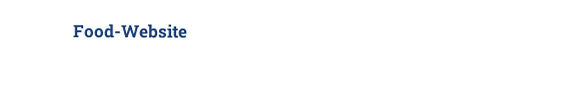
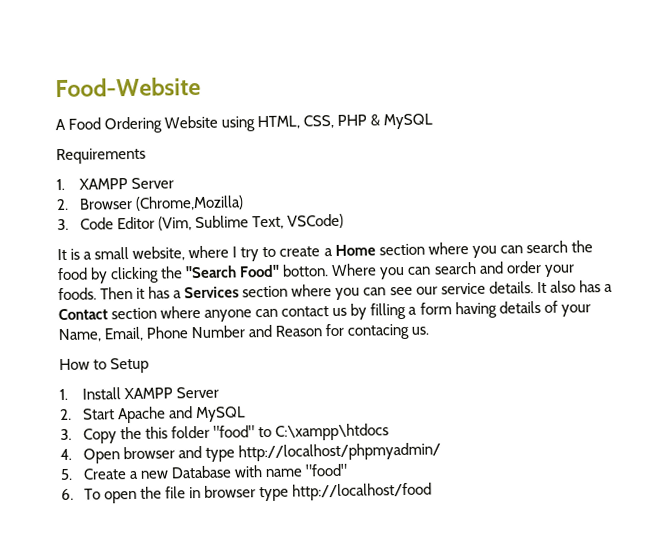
(188, 31) none -> [55,113,434,134] [56,147,146,165] [56,177,174,191] [56,195,244,211] [57,213,345,231] [57,240,593,262] [57,260,575,284] [58,280,613,301] [58,300,591,322] [58,323,430,343] [59,357,150,374] [59,386,219,401] [60,406,247,424] [60,423,390,444] [60,442,442,464] [60,463,349,481] [61,482,433,504] // A Food Ordering Website using HTML, CSS, PHP & MySQL // Requirements // 1. XAMPP Server // 2. Browser (Chrome,Mozilla) // 3. Code Editor (Vim, Sublime Text, VSCode) // It is a small website, where I try to create a Home section where you can search the food by clicking the "Search Food" botton. Where you can search and order your foods. Then it has a Services section where you can see our service details. It also has a Contact section where anyone can contact us by filling a form having details of your Name, Email, Phone Number and Reason for contacing us. // How to Setup // 1. Install XAMPP Server // 2. Start Apache and MySQL // 3. Copy the this folder "food" to C:\xampp\htdocs // 4. Open browser and type http://localhost/phpmyadmin/ // 5. Create a new Database with name "food" // 6. To open the file in browser type http://localhost/food

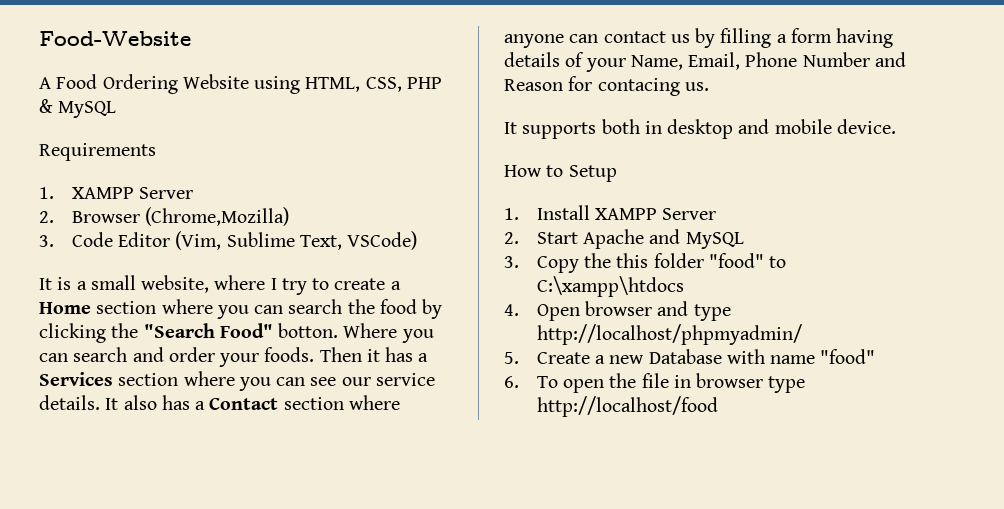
(430, 330) none -> [504,119,896,139] // It supports both in desktop and mobile device.

